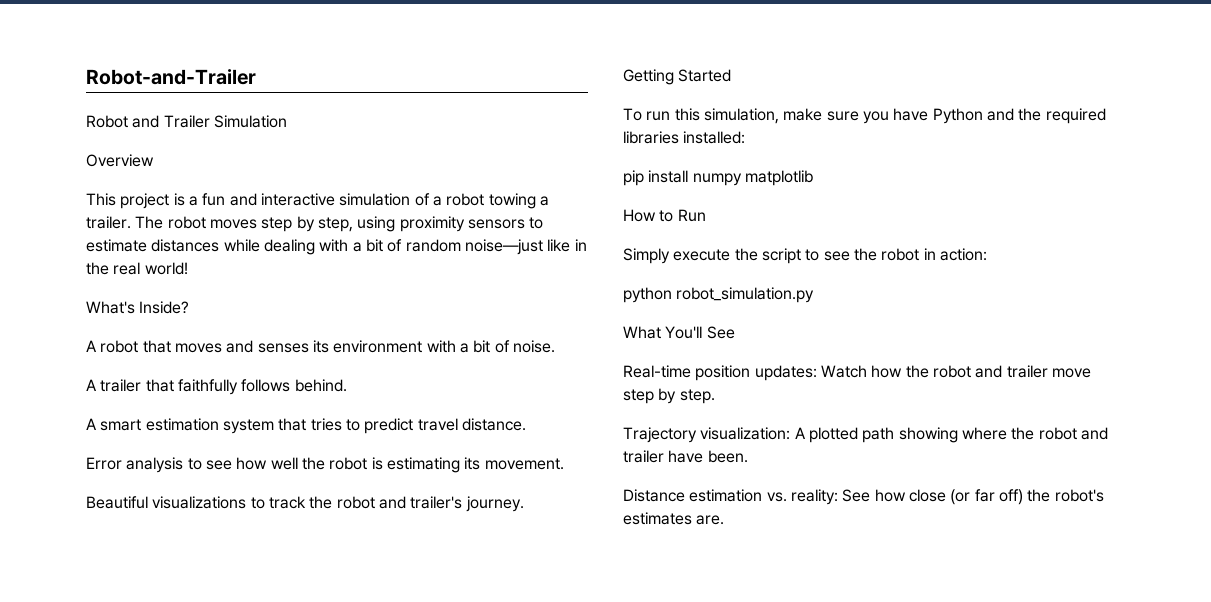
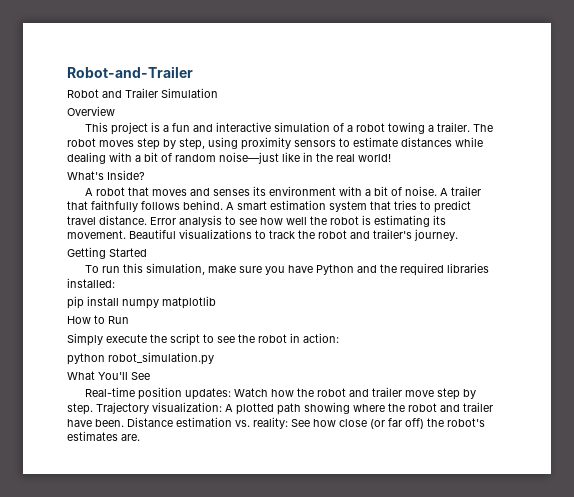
(555, 346) // -> (437, 191) none
(347, 385) // -> (223, 205) none
(526, 424) // -> (147, 220) none
(564, 464) // -> (126, 234) none
(715, 396) // -> (93, 409) none
(748, 456) // -> (124, 423) none

